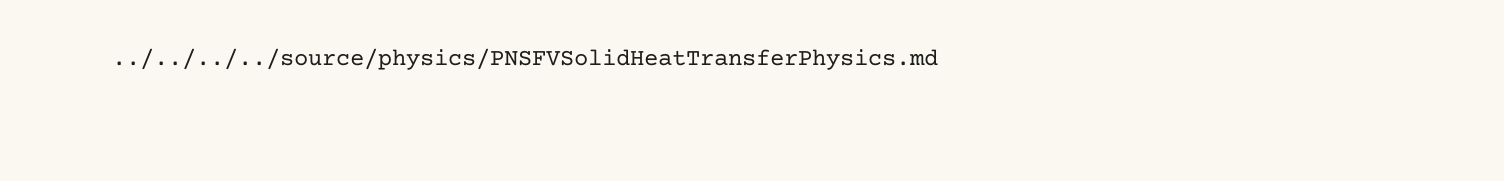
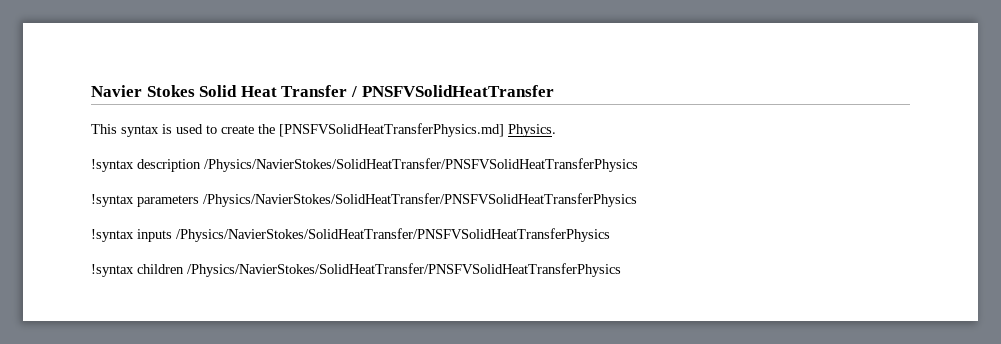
[112,48,938,70] ../../../../source/physics/PNSFVSolidHeatTransferPhysics.md -> [91,85,554,97] [91,123,556,137] [91,158,638,172] [91,193,637,207] [91,228,610,242] [91,263,621,277] Navier Stokes Solid Heat Transfer / PNSFVSolidHeatTransfer // This syntax is used to create the [PNSFVSolidHeatTransferPhysics.md] Physics. // !syntax description /Physics/NavierStokes/SolidHeatTransfer/PNSFVSolidHeatTransferPhysics // !syntax parameters /Physics/NavierStokes/SolidHeatTransfer/PNSFVSolidHeatTransferPhysics // !syntax inputs /Physics/NavierStokes/SolidHeatTransfer/PNSFVSolidHeatTransferPhysics // !syntax children /Physics/NavierStokes/SolidHeatTransfer/PNSFVSolidHeatTransferPhysics

